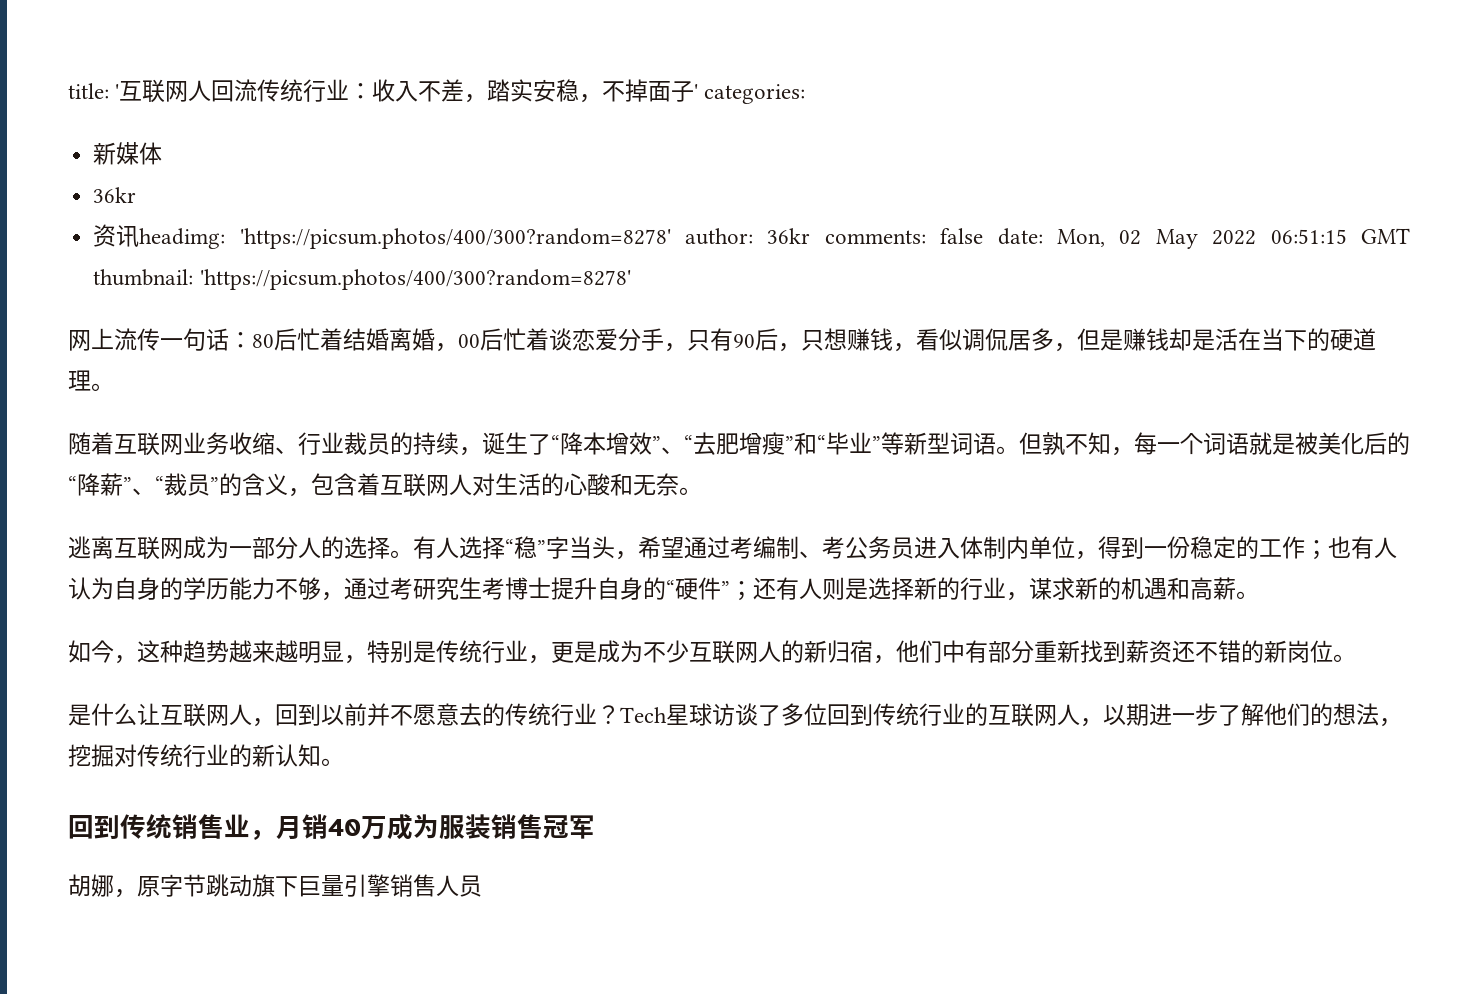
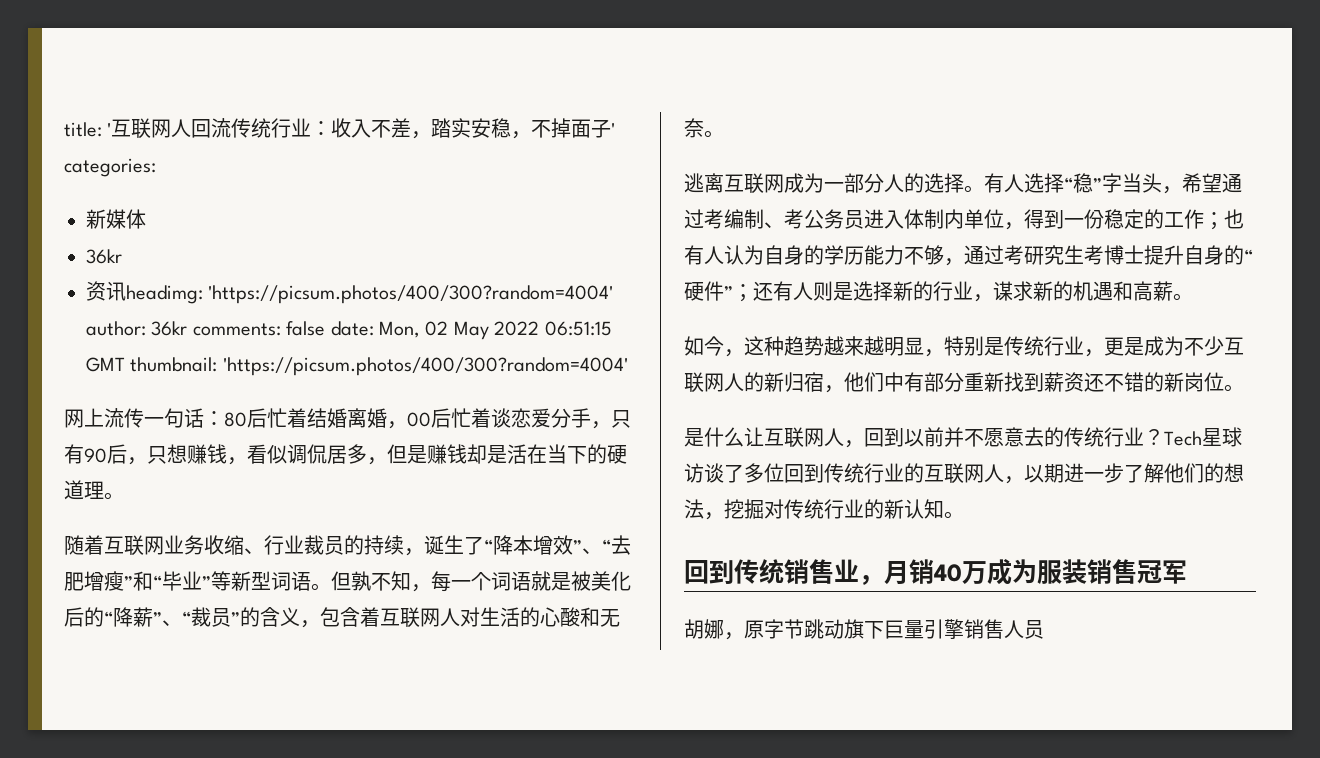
[239,228,671,249] 'https://picsum.photos/400/300?random=8278' -> [208,285,614,304] 'https://picsum.photos/400/300?random=4004'
[199,269,631,290] 'https://picsum.photos/400/300?random=8278' -> [222,357,628,376] 'https://picsum.photos/400/300?random=4004'

